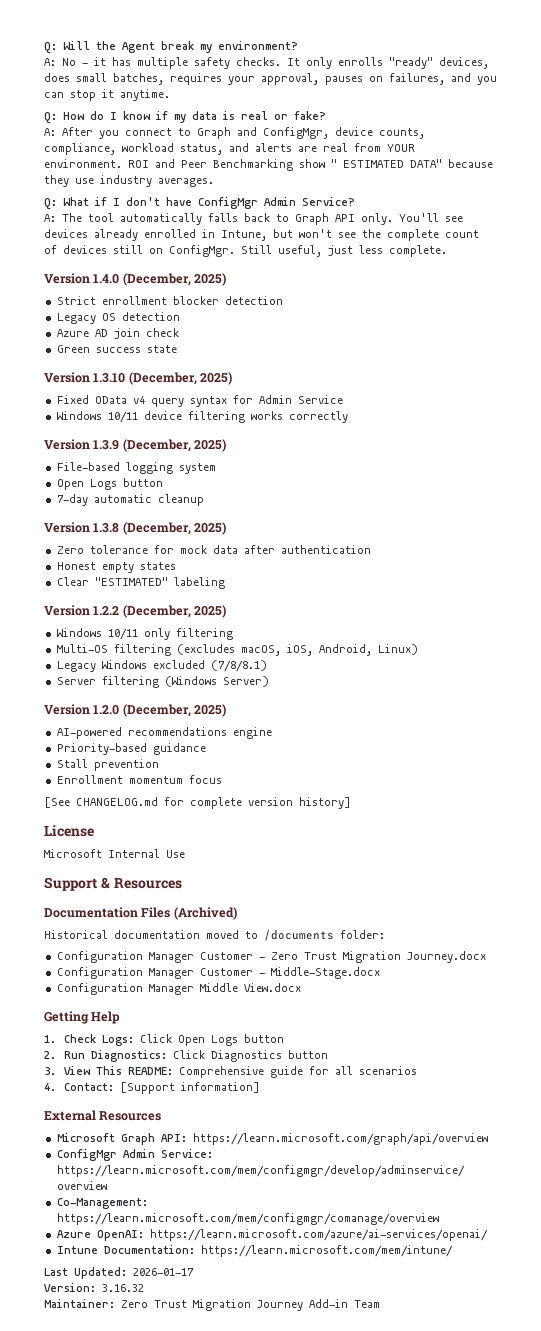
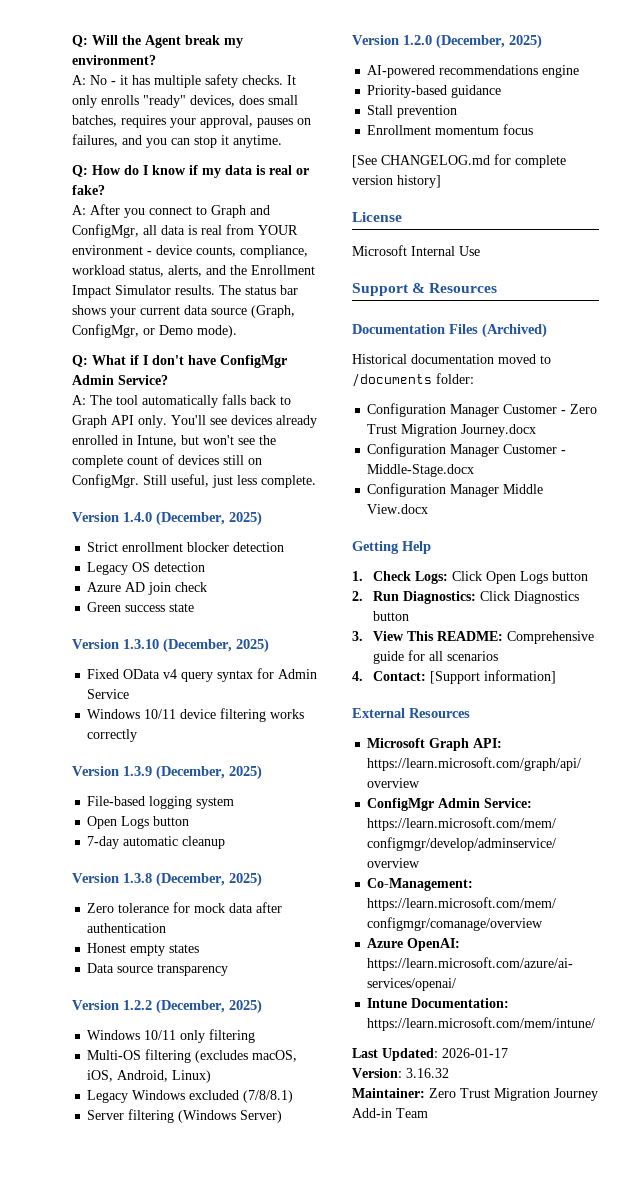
(329, 133) none -> [143,224,298,235] [72,245,152,255] all data is real from YOUR environment -
[229,143,415,152] [44,159,493,171] [44,175,214,187] and alerts are real from YOUR environment. ROI and Peer Benchmarking show " ESTIMATED DATA" because they use industry averages. -> [168,265,315,277] [72,285,298,298] [72,305,295,318] [72,324,237,338] alerts, and the Enrollment Impact Simulator results. The status bar shows your current data source (Graph, ConfigMgr, or Demo mode).
[56,577,225,589] Clear "ESTIMATED" labeling -> [87,963,229,976] Data source transparency

